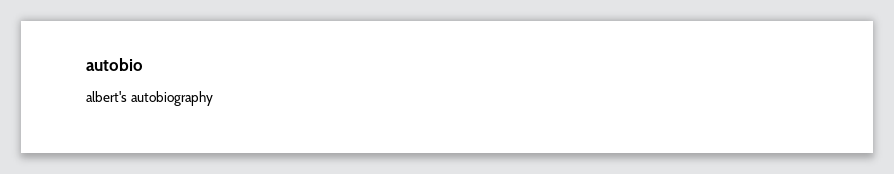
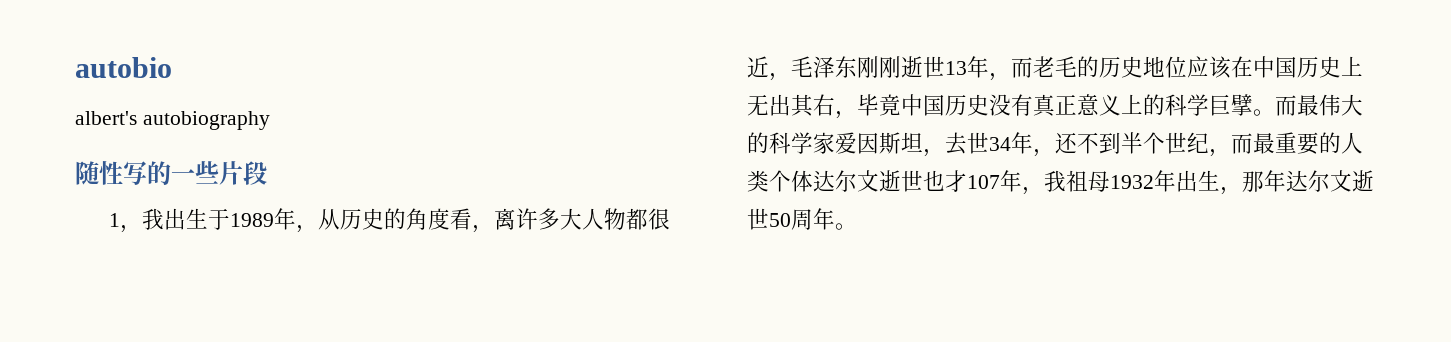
(213, 98) none -> [75,161,267,185] [109,208,671,233] [747,56,1363,81] [747,94,1363,119] [747,132,1363,157] [747,170,1374,195] [747,208,857,230] // 随性写的一些片段 // 1，我出生于1989年，从历史的角度看，离许多大人物都很近，毛泽东刚刚逝世13年，而老毛的历史地位应该在中国历史上无出其右，毕竟中国历史没有真正意义上的科学巨擘。而最伟大的科学家爱因斯坦，去世34年，还不到半个世纪，而最重要的人类个体达尔文逝世也才107年，我祖母1932年出生，那年达尔文逝世50周年。

